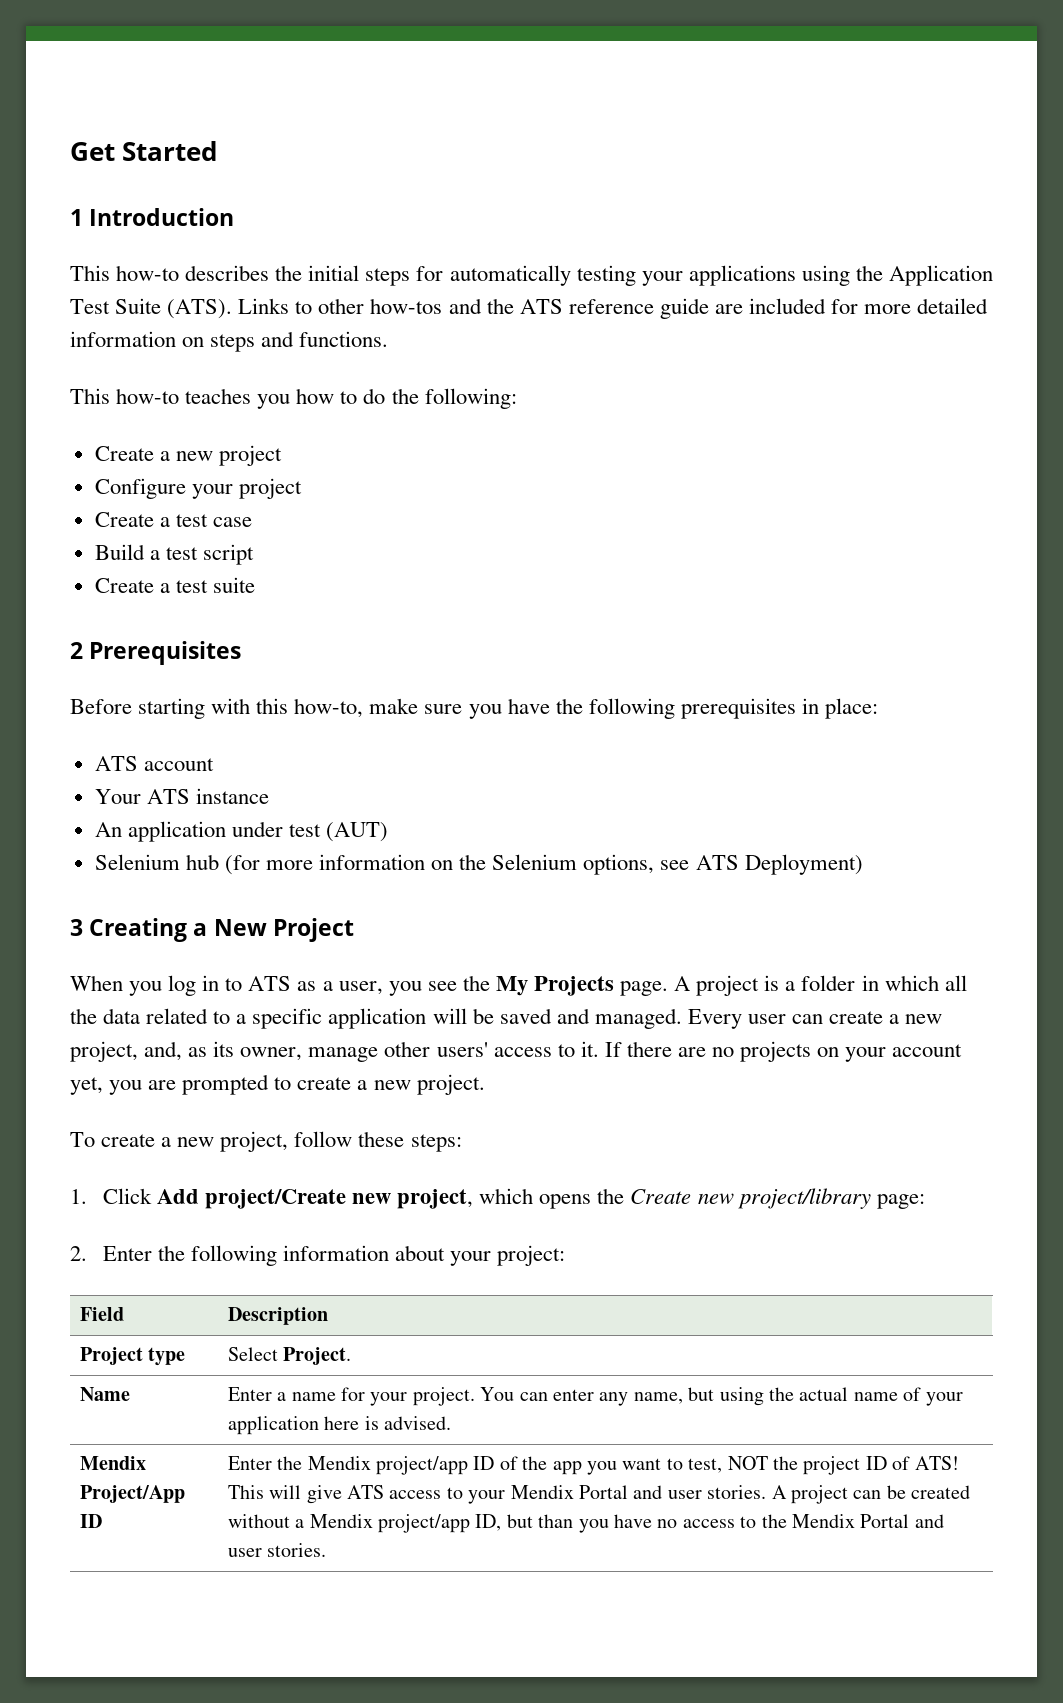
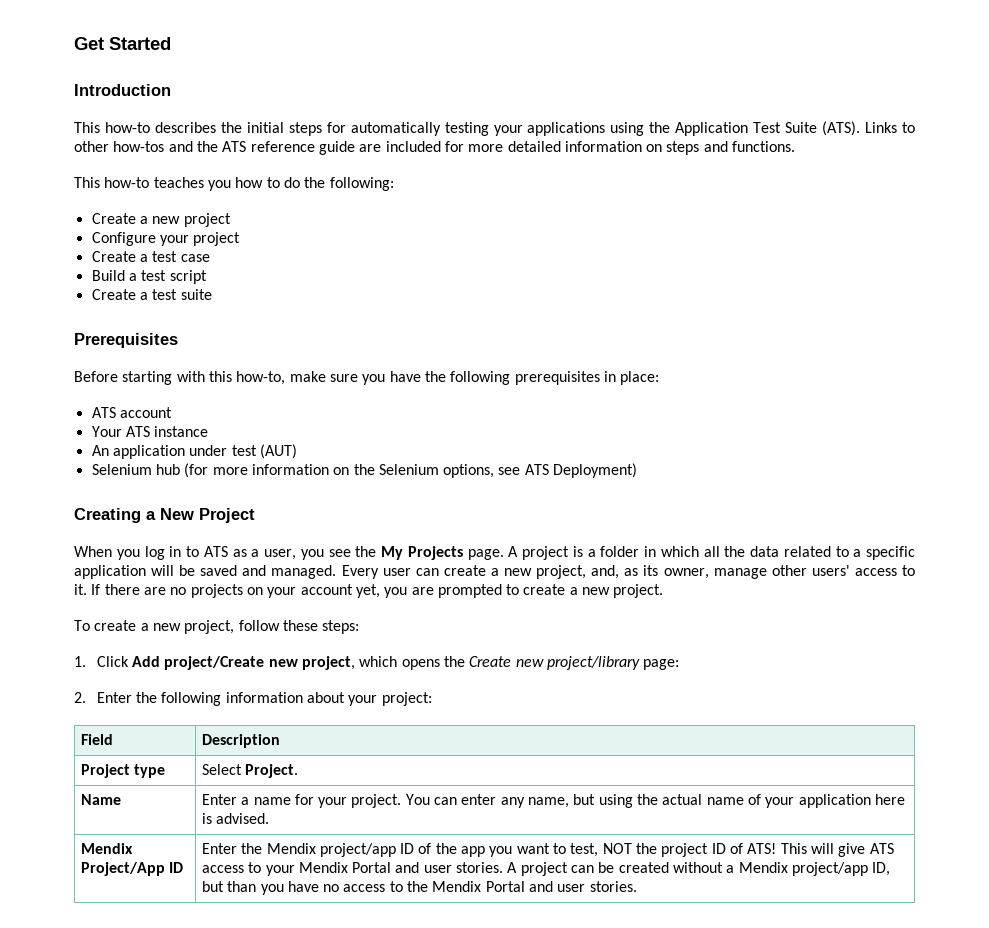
[70,209,83,226] 1 -> (171, 43) none
[70,642,83,659] 2 -> (212, 294) none
[70,919,83,936] 3 -> (638, 470) none

